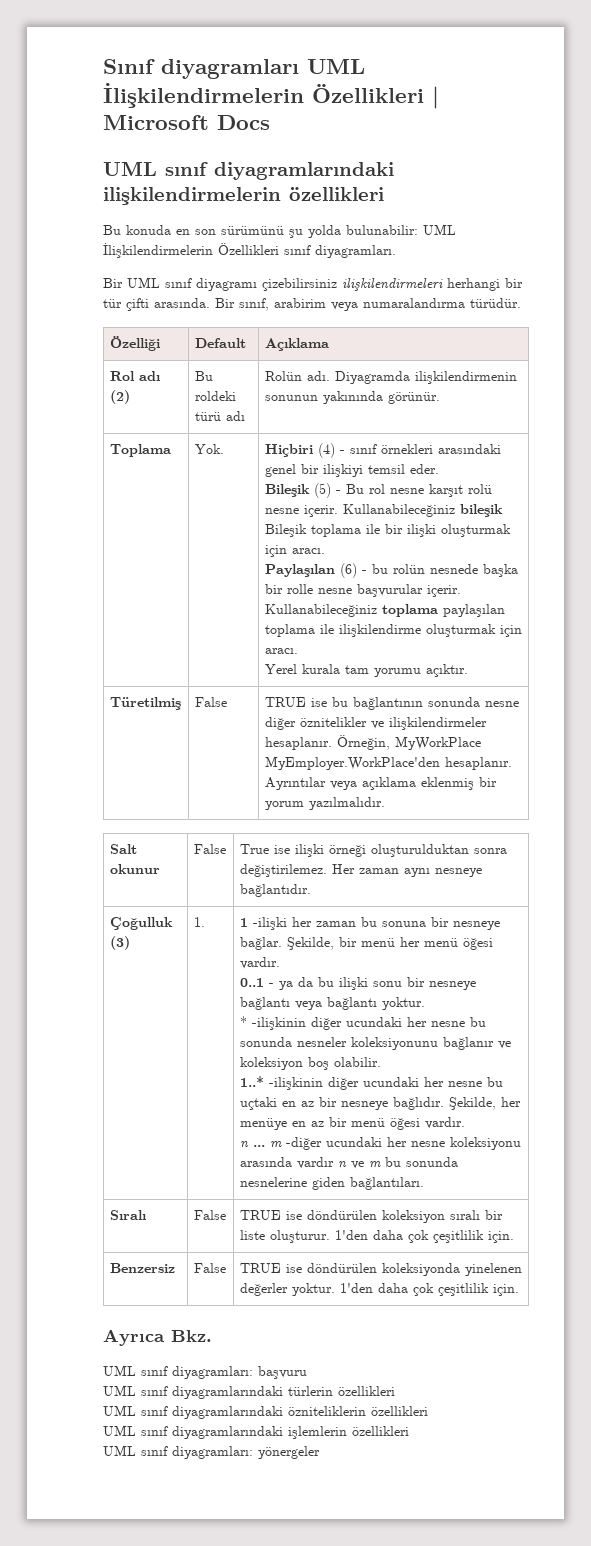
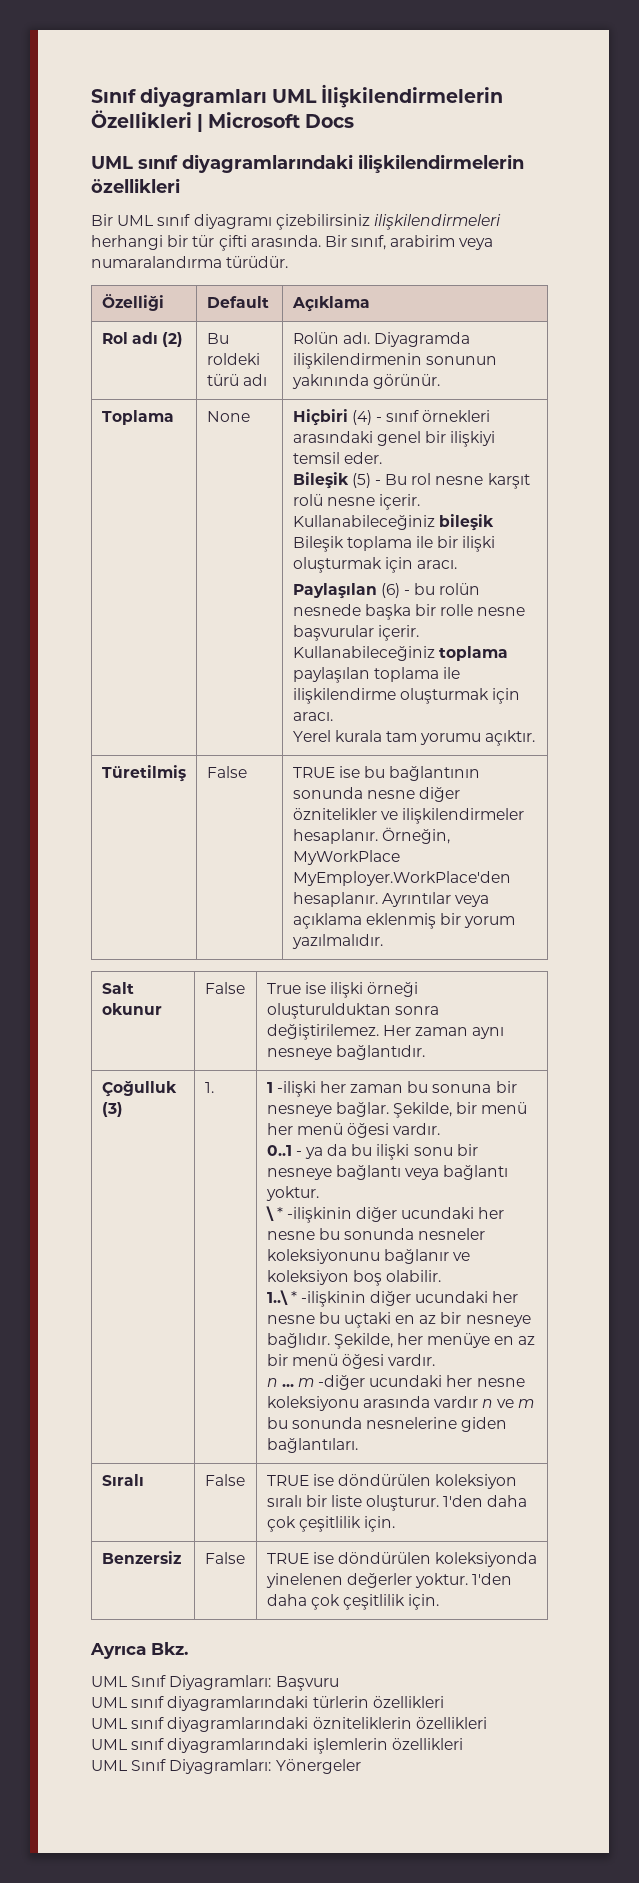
[103,224,456,238] [103,243,396,258] // Bu konuda en son sürümünü şu yolda bulunabilir: UML İlişkilendirmelerin Özellikleri sınıf diyagramları. -> (180, 185) none
[194,444,224,454] | Yok. -> [206,411,250,422] | None
(425, 1003) none -> [265,1206,274,1221] \
[239,1076,264,1087] 1..* -> [266,1290,297,1305] 1..\ *
[141,1366,307,1379] sınıf diyagramları: başvuru -> [131,1675,339,1691] Sınıf Diyagramları: Başvuru
[141,1446,320,1459] sınıf diyagramları: yönergeler -> [131,1759,361,1774] Sınıf Diyagramları: Yönergeler

